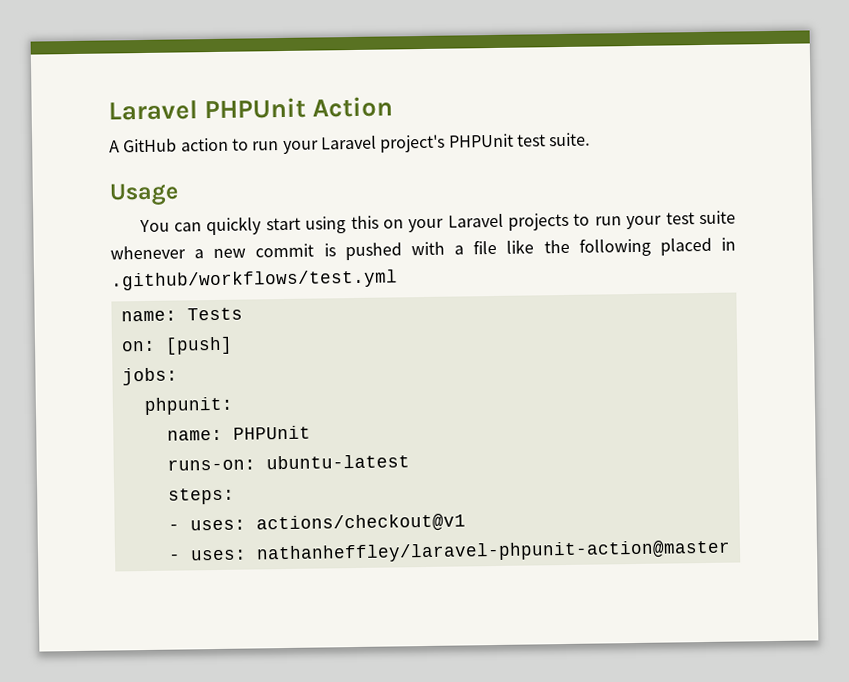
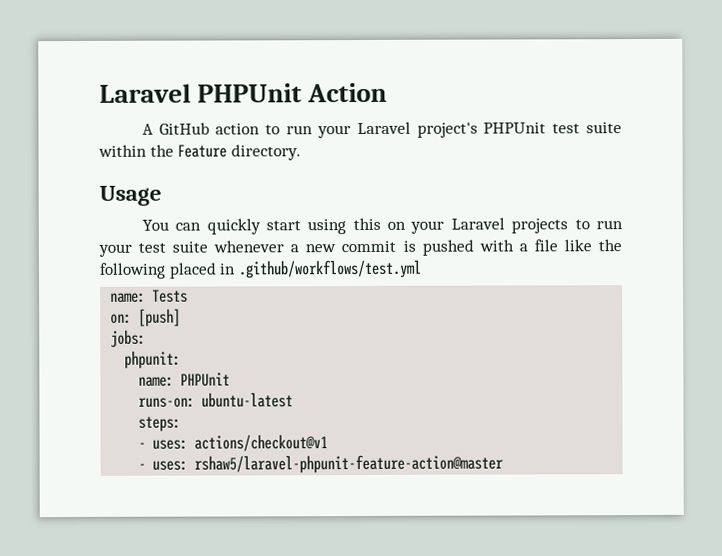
[549,132,591,147] suite. -> [586,122,622,134] [98,144,301,161] suite within the Feature directory.
[255,539,731,564] nathanheffley/laravel-phpunit-action@master -> [194,454,505,474] rshaw5/laravel-phpunit-feature-action@master

